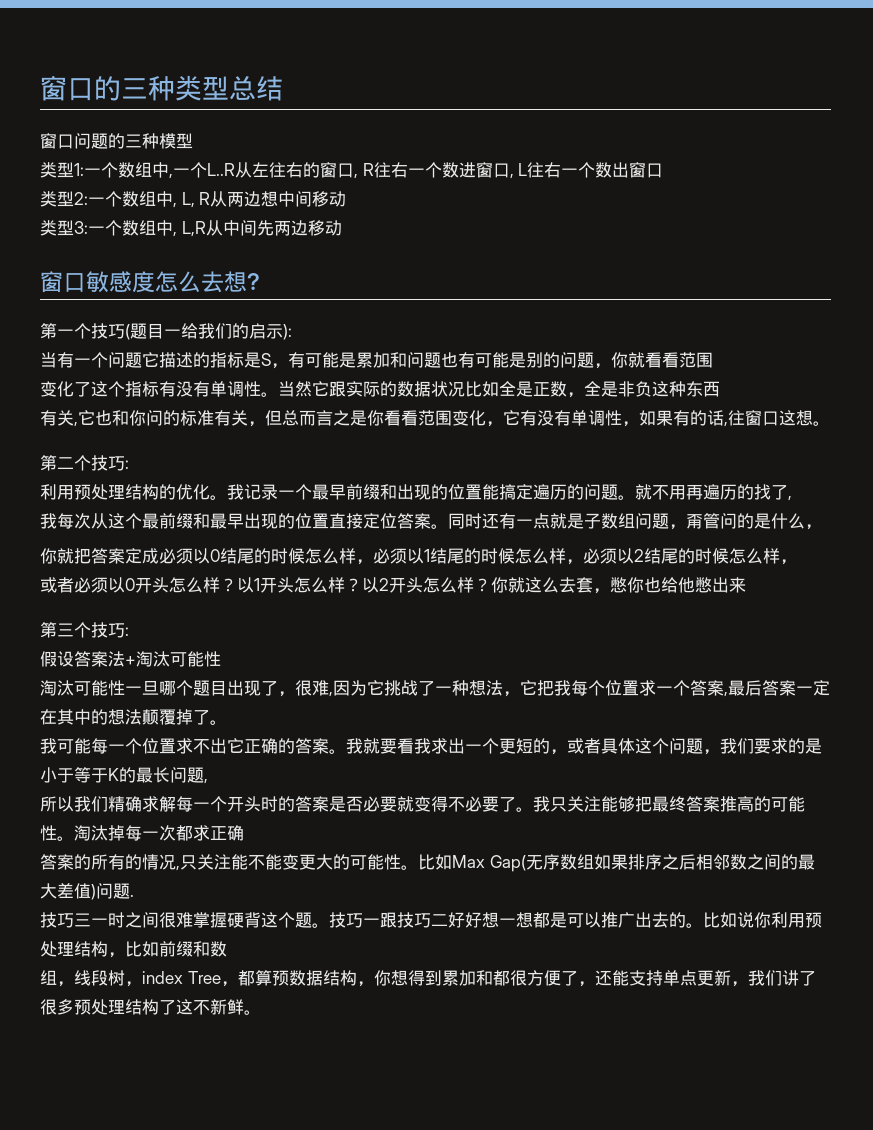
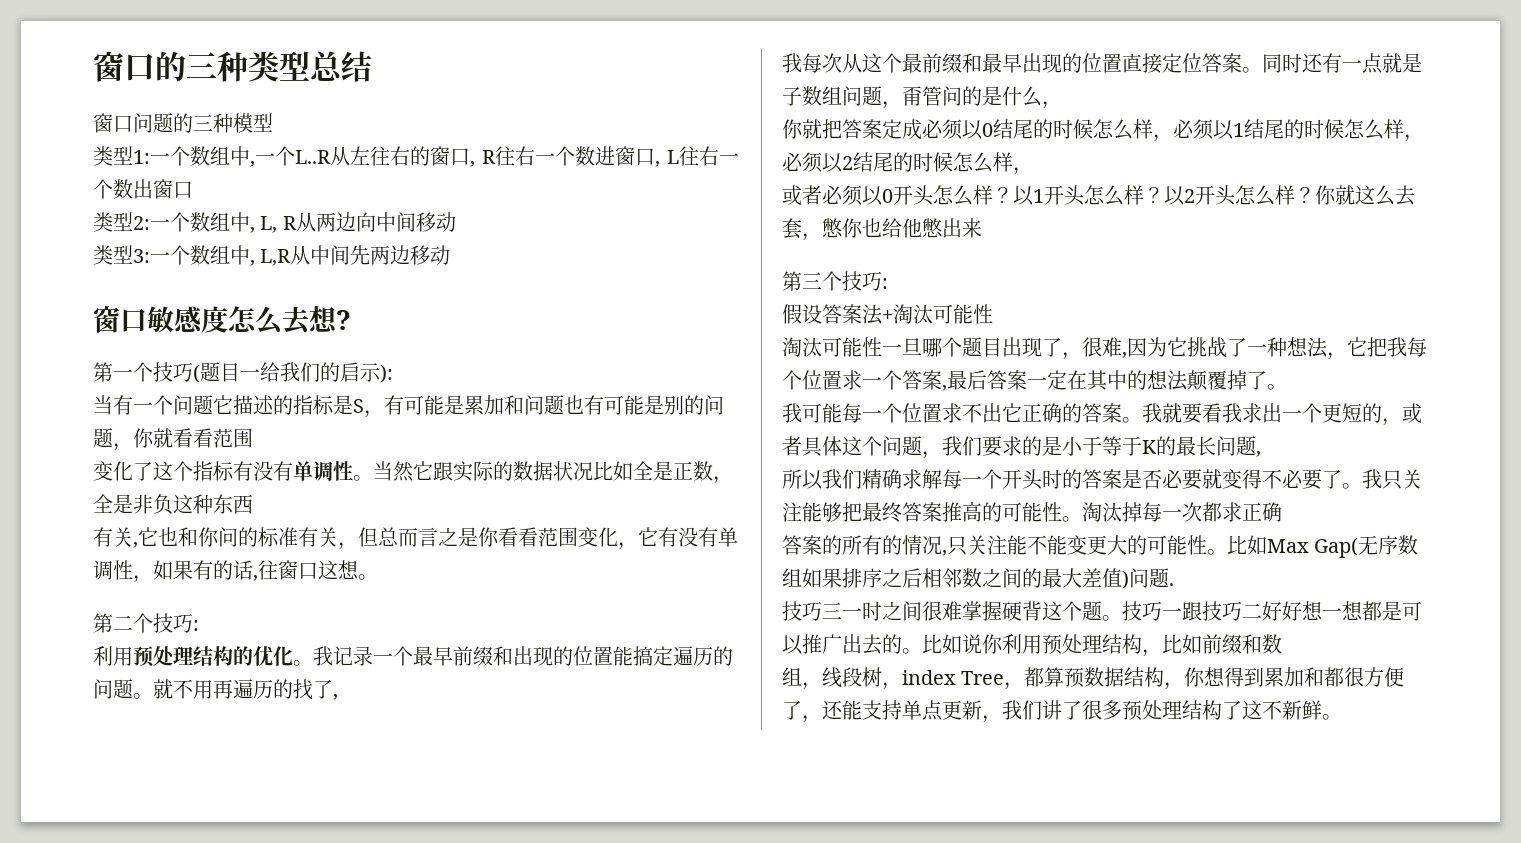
[261,191,279,207] 想 -> [355,212,376,232] 向

